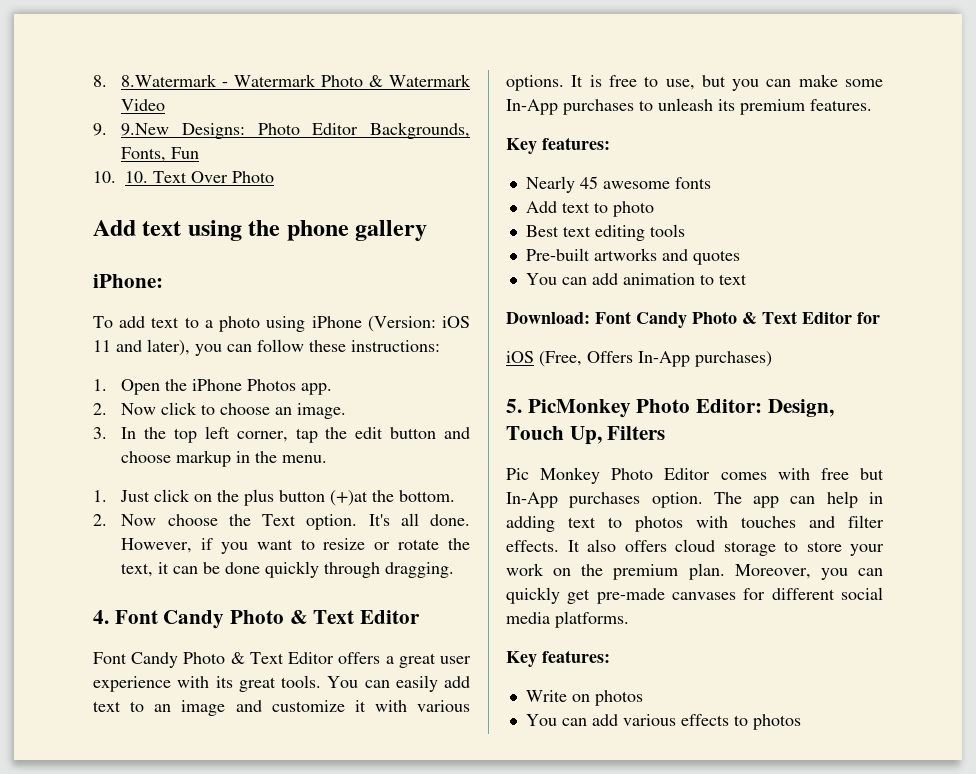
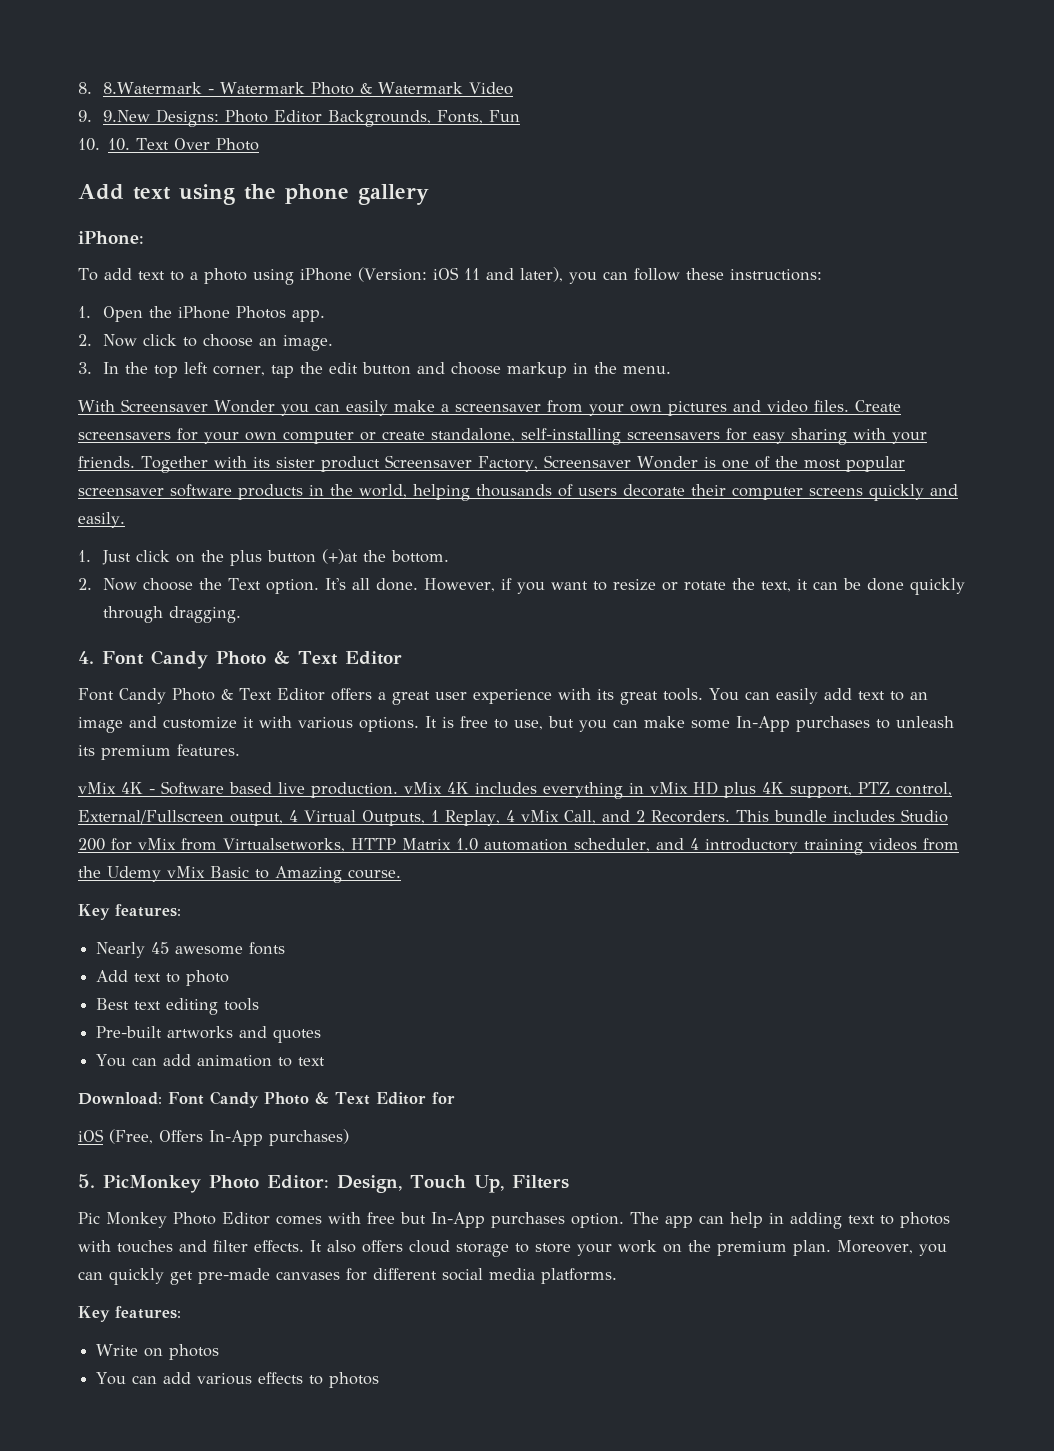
(328, 459) none -> [78,399,901,416] [78,428,927,445] [78,455,905,473] [78,484,958,501] [78,512,125,528] // With Screensaver Wonder you can easily make a screensaver from your own pictures and video files. Create screensavers for your own computer or create standalone, self-installing screensavers for easy sharing with your friends. Together with its sister product Screensaver Factory, Screensaver Wonder is one of the most popular screensaver software products in the world, helping thousands of users decorate their computer screens quickly and easily.
(872, 105) none -> [78,781,952,799] [78,809,948,826] [78,838,959,855] [78,866,401,883] // vMix 4K - Software based live production. vMix 4K includes everything in vMix HD plus 4K support, PTZ control, External/Fullscreen output, 4 Virtual Outputs, 1 Replay, 4 vMix Call, and 2 Recorders. This bundle includes Studio 200 for vMix from Virtualsetworks, HTTP Matrix 1.0 automation scheduler, and 4 introductory training videos from the Udemy vMix Basic to Amazing course.

